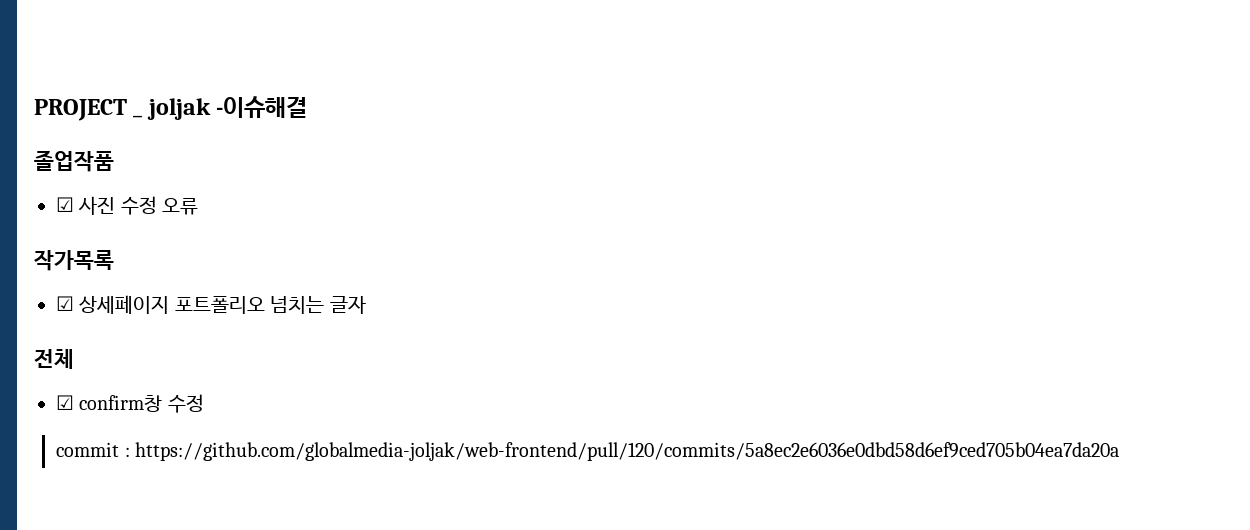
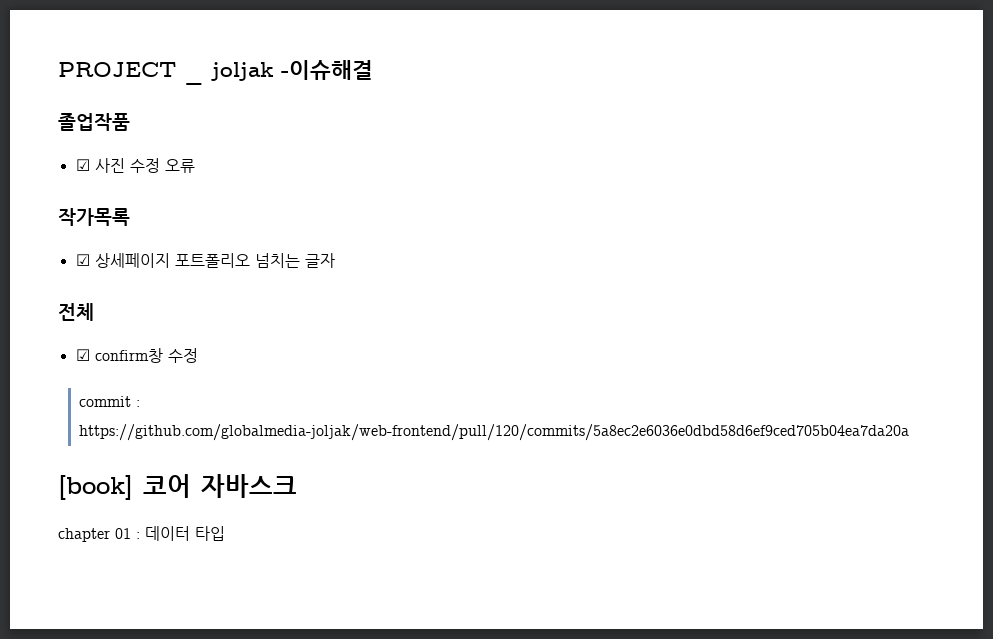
(1120, 451) none -> [58,474,297,500] [58,526,225,542] // [book] 코어 자바스크 // chapter 01 : 데이터 타입

